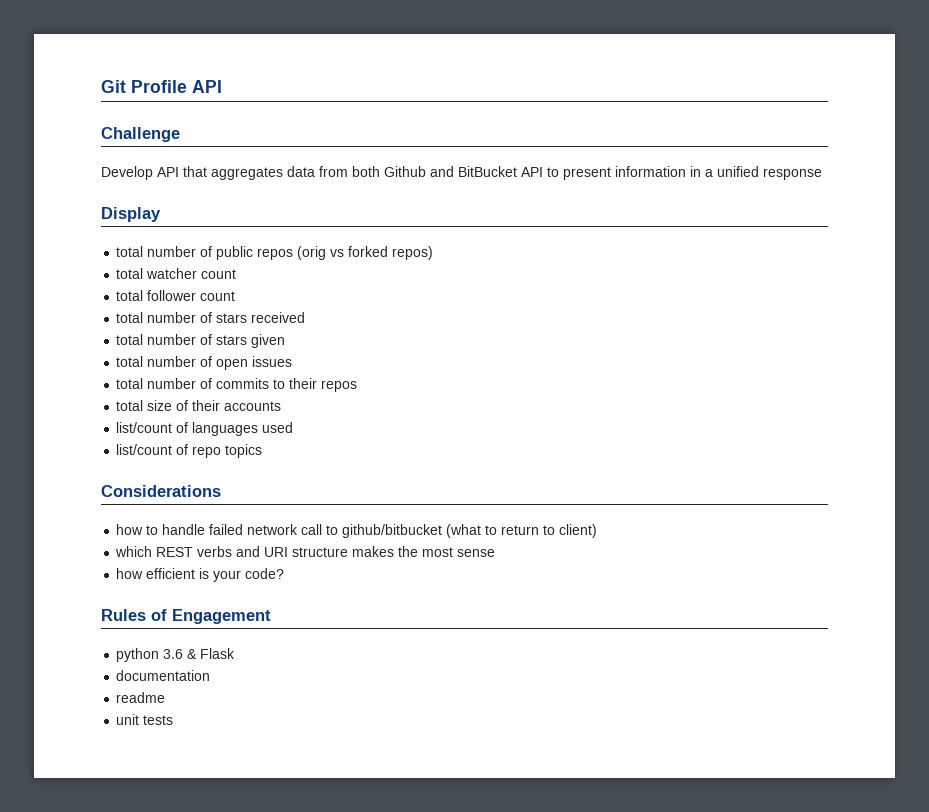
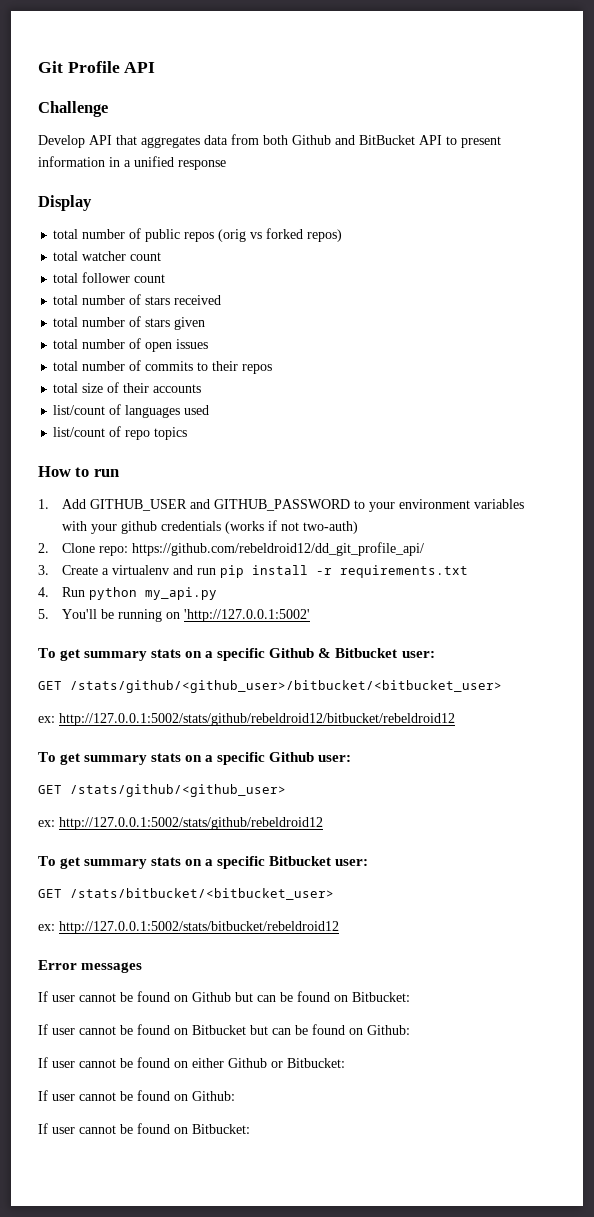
[101,485,221,497] [116,524,598,538] [115,546,496,557] [116,568,285,582] [101,609,271,624] [116,648,236,662] [116,670,211,681] [116,692,166,703] [116,714,174,725] Considerations // how to handle failed network call to github/bitbucket (what to return to client) // which REST verbs and URI structure makes the most sense // how efficient is your code? // Rules of Engagement // python 3.6 & Flask // documentation // readme // unit tests -> [38,466,119,477] [38,499,525,512] [62,520,359,534] [38,542,425,556] [38,565,469,578] [38,587,218,600] [38,609,311,622] [38,648,435,661] [38,680,502,693] [38,713,455,726] [38,752,352,765] [38,784,286,797] [38,817,323,830] [38,856,369,869] [38,888,334,900] [38,921,339,934] [38,960,143,973] [38,991,410,1002] [38,1024,410,1035] [38,1057,345,1068] [38,1090,235,1101] [38,1123,250,1134] How to run // 1. Add GITHUB_USER and GITHUB_PASSWORD to your environment variables with your github credentials (works if not two-auth) // 2. Clone repo: https://github.com/rebeldroid12/dd_git_profile_api/ // 3. Create a virtualenv and run pip install -r requirements.txt // 4. Run python my_api.py // 5. You'll be running on 'http://127.0.0.1:5002' // To get summary stats on a specific Github & Bitbucket user: // GET /stats/github/<github_user>/bitbucket/<bitbucket_user> // ex: http://127.0.0.1:5002/stats/github/rebeldroid12/bitbucket/rebeldroid12 // To get summary stats on a specific Github user: // GET /stats/github/<github_user> // ex: http://127.0.0.1:5002/stats/github/rebeldroid12 // To get summary stats on a specific Bitbucket user: // GET /stats/bitbucket/<bitbucket_user> // ex: http://127.0.0.1:5002/stats/bitbucket/rebeldroid12 // Error messages // If user cannot be found on Github but can be found on Bitbucket: // If user cannot be found on Bitbucket but can be found on Github: // If user cannot be found on either Github or Bitbucket: // If user cannot be found on Github: // If user cannot be found on Bitbucket:

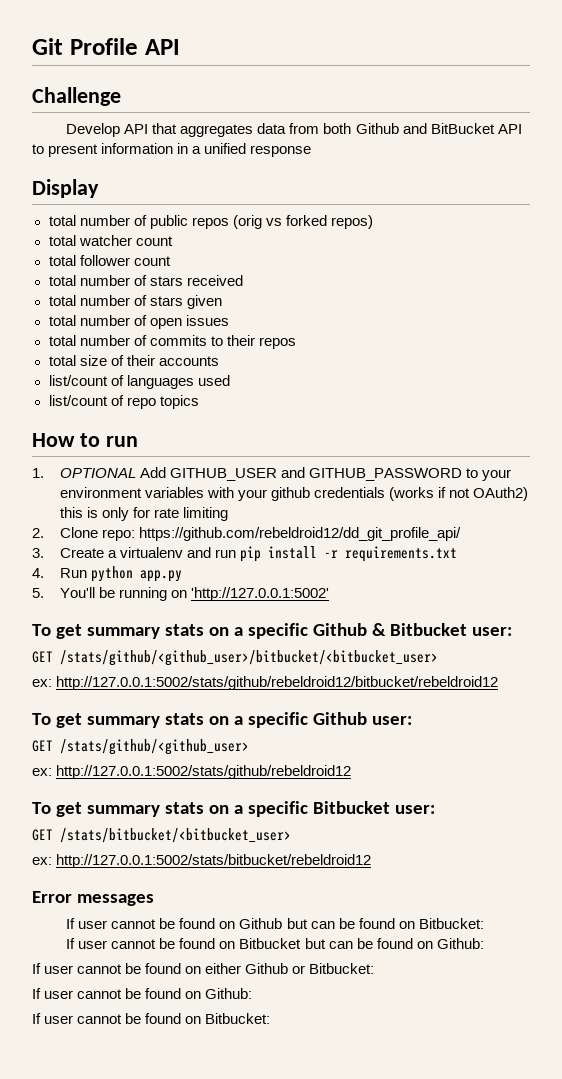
(49, 504) none -> [60,468,137,478] OPTIONAL
[303,521,359,534] two-auth) -> [473,487,529,501] [60,507,229,521] OAuth2) this is only for rate limiting
[145,587,218,600] my_api.py -> [140,570,183,582] app.py

